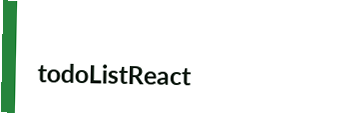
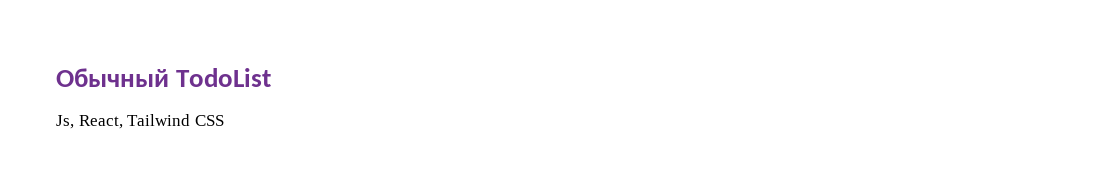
[37,63,192,86] todoListReact -> [56,68,272,87] [56,114,224,129] Обычный TodoList // Js, React, Tailwind CSS

